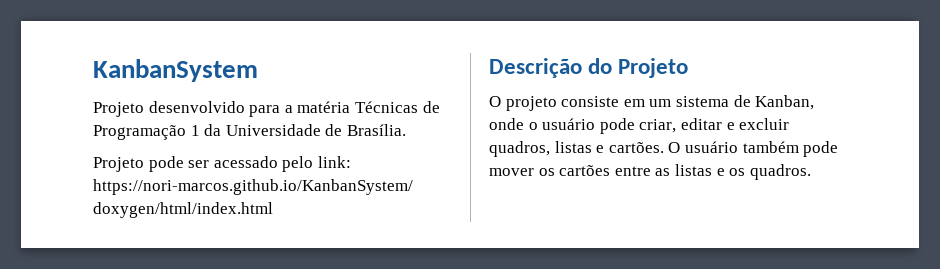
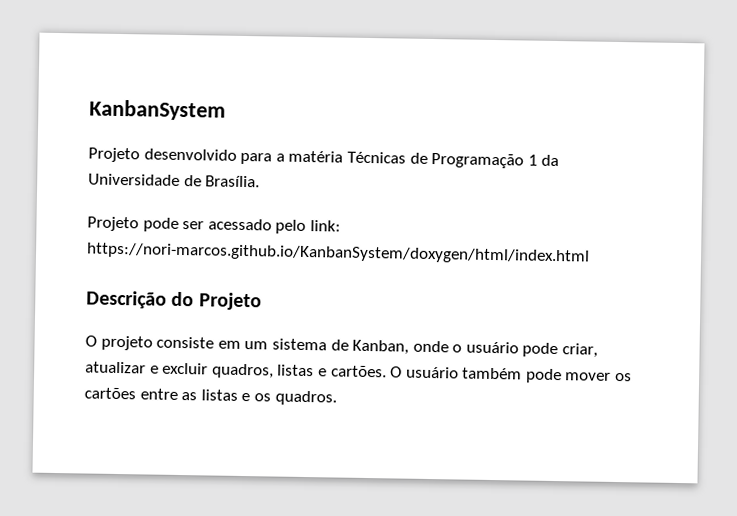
[680,118,722,130] editar -> [85,361,146,374] atualizar

